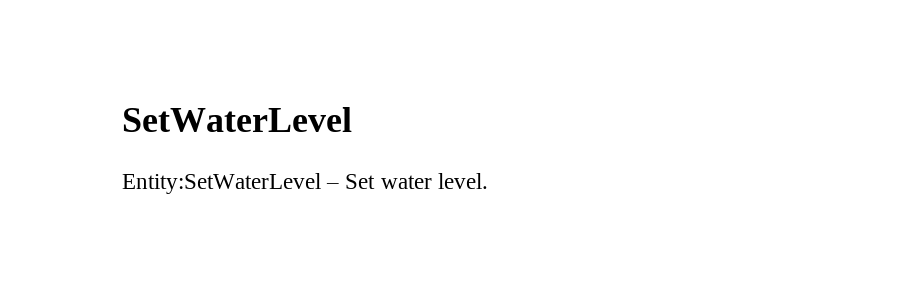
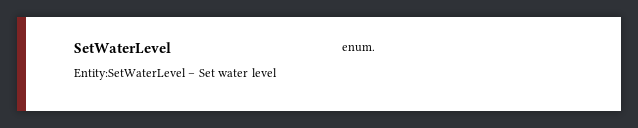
[437,173,488,189] level. -> [251,68,277,77] [342,44,375,52] level enum.

